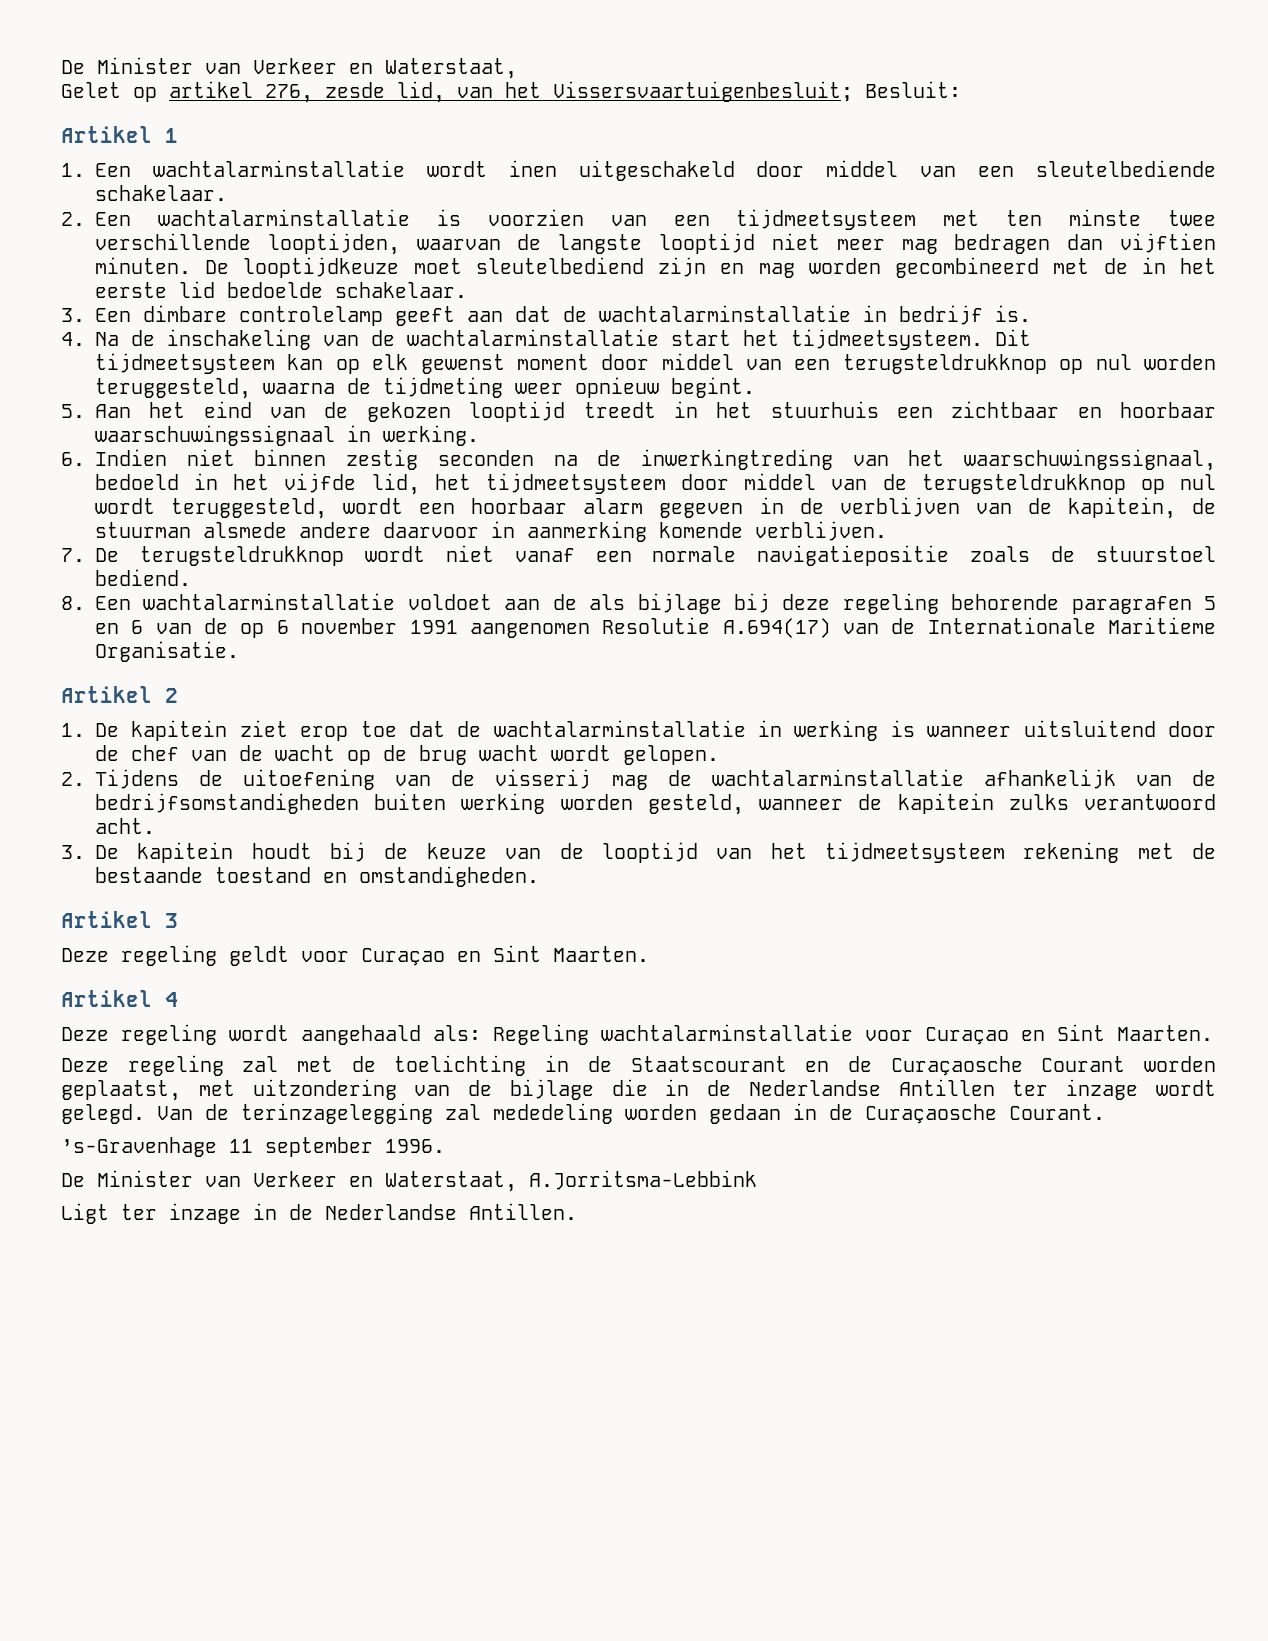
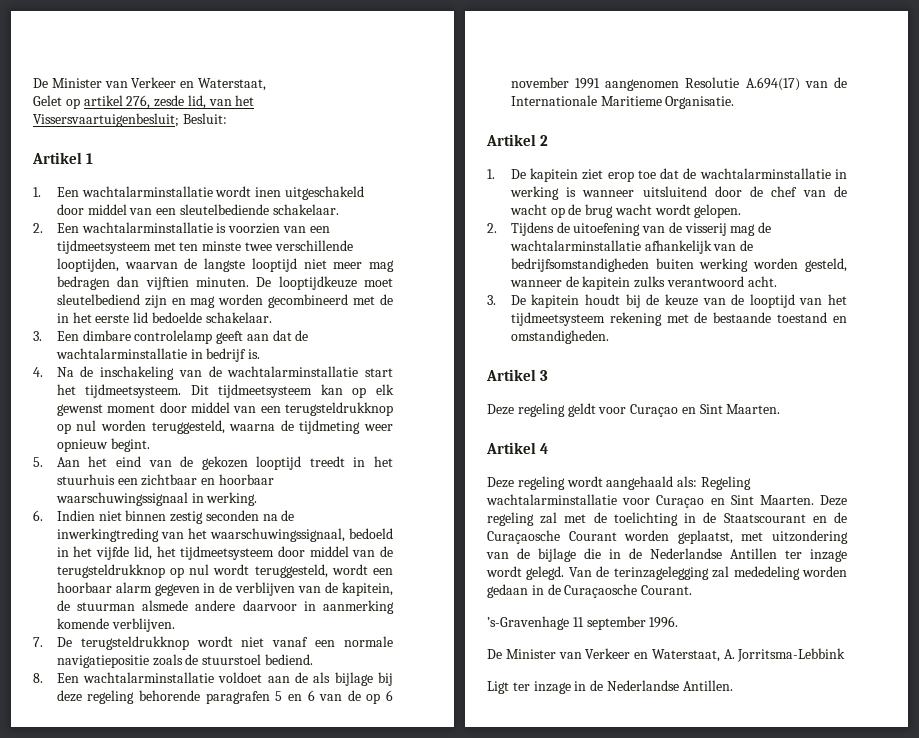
(1213, 1033) // -> (814, 500) none
[529,1170,757,1190] A.Jorritsma-Lebbink -> [723,648,846,662] A. Jorritsma-Lebbink

